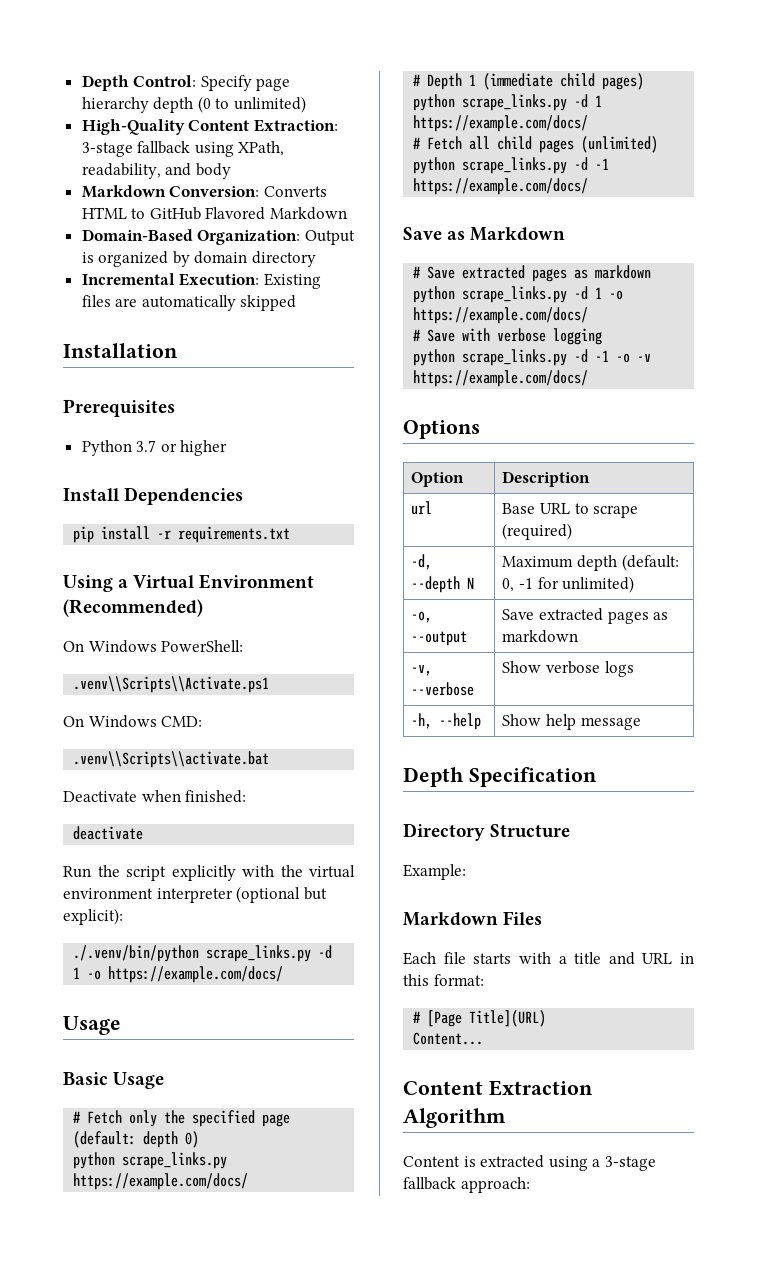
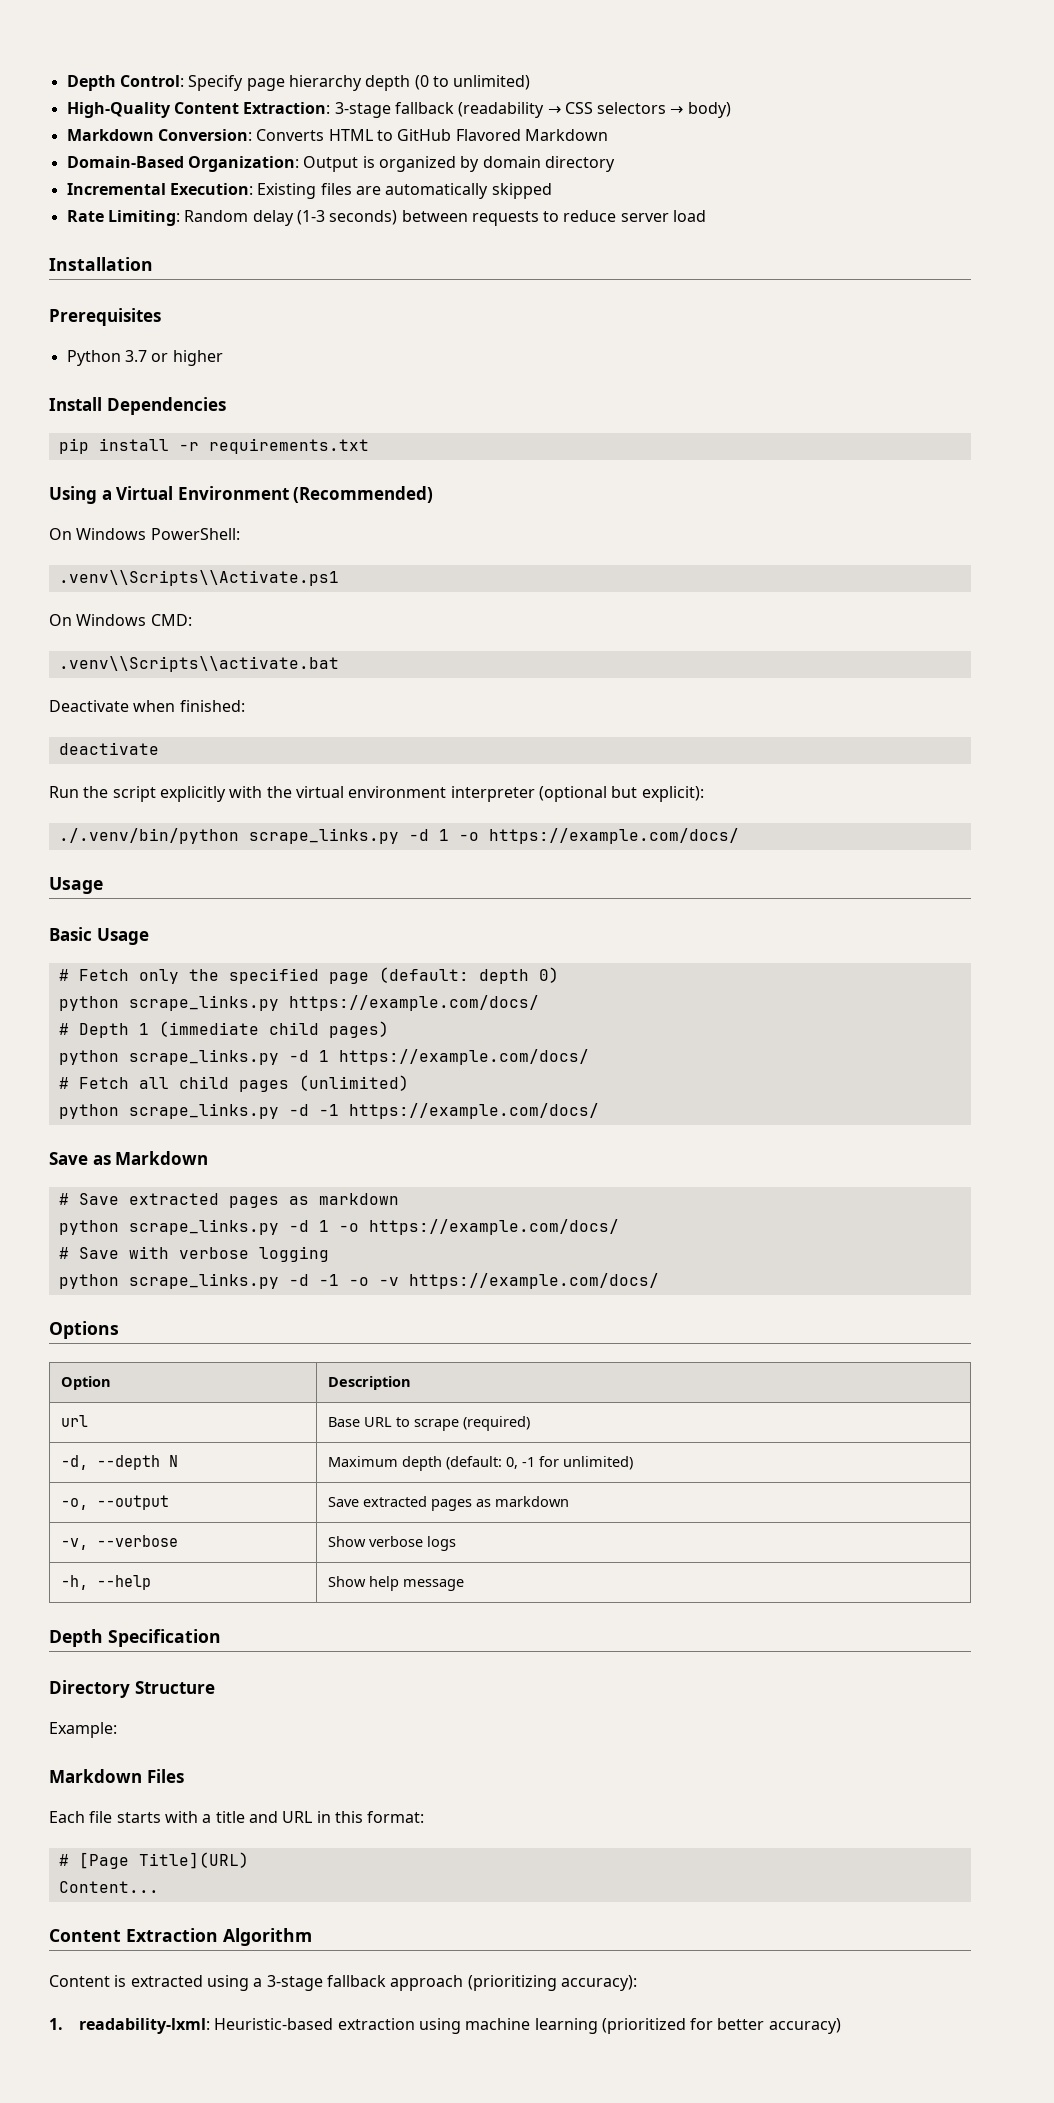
[194,141,285,157] [81,163,231,179] using XPath, readability, and body -> [458,102,731,118] (readability → CSS selectors → body)
(297, 303) none -> [66,210,707,226] // Rate Limiting: Random delay (1-3 seconds) between requests to reduce server load
[460,1177,530,1193] approach: -> [390,1975,637,1991] [49,2018,841,2034] approach (prioritizing accuracy): // 1. readability-lxml: Heuristic-based extraction using machine learning (prioritized for better accuracy)

